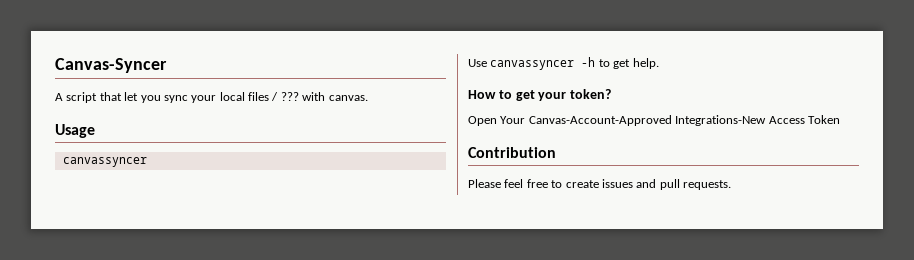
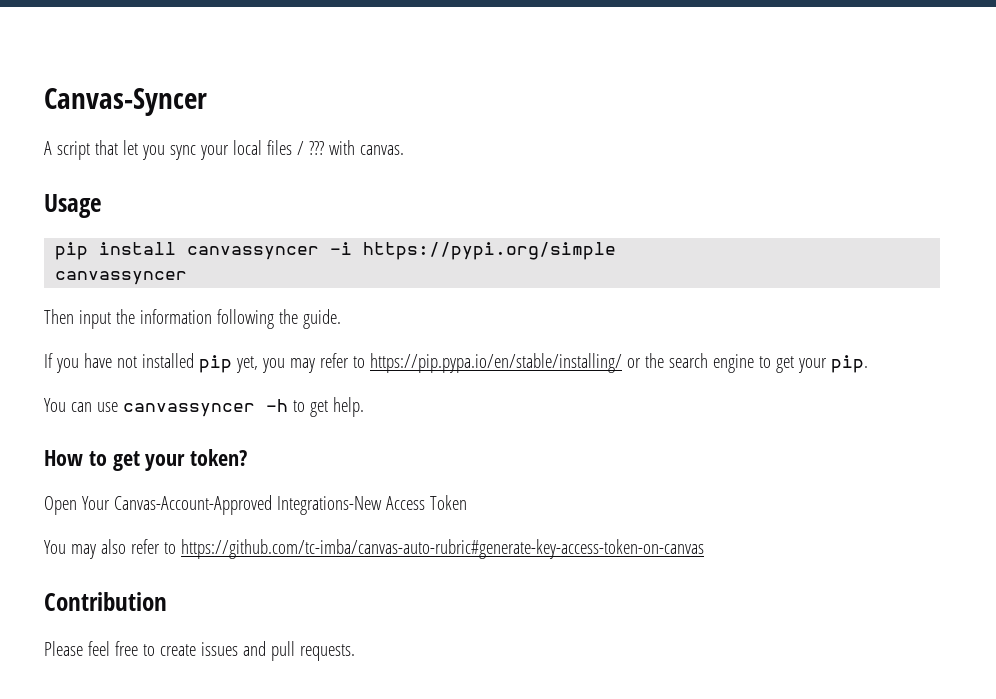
[62,157,147,167] [468,59,487,67] canvassyncer // Use -> [55,242,617,260] [55,271,188,285] [44,309,341,329] [44,353,868,373] [44,398,118,412] pip install canvassyncer -i https://pypi.org/simple // canvassyncer // Then input the information following the guide. // If you have not installed pip yet, you may refer to https://pip.pypa.io/en/stable/installing/ or the search engine to get your pip. // You can use
(840, 119) none -> [44,539,704,559] // You may also refer to https://github.com/tc-imba/canvas-auto-rubric#generate-key-access-token-on-canvas

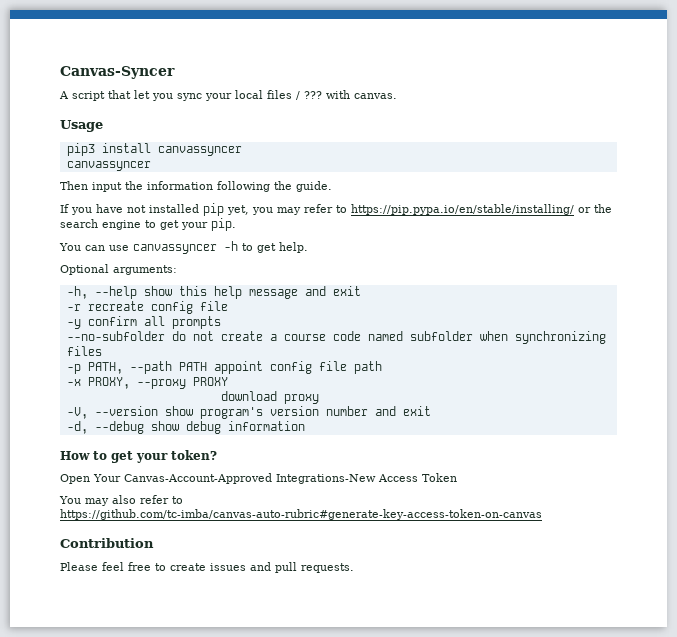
[55,242,89,260] pip -> [66,143,95,156] pip3
[330,242,617,260] -i https://pypi.org/simple -> (242, 151) none
(364, 407) none -> [60,264,177,275] [66,286,361,299] [66,301,228,314] [66,316,221,329] [66,331,606,344] [66,346,102,356] [66,361,382,374] [66,377,228,389] [220,391,319,404] [66,406,431,419] [66,421,305,434] // Optional arguments: // -h, --help show this help message and exit // -r recreate config file // -y confirm all prompts // --no-subfolder do not create a course code named subfolder when synchronizing files // -p PATH, --path PATH appoint config file path // -x PROXY, --proxy PROXY // download proxy // -V, --version show program's version number and exit // -d, --debug show debug information

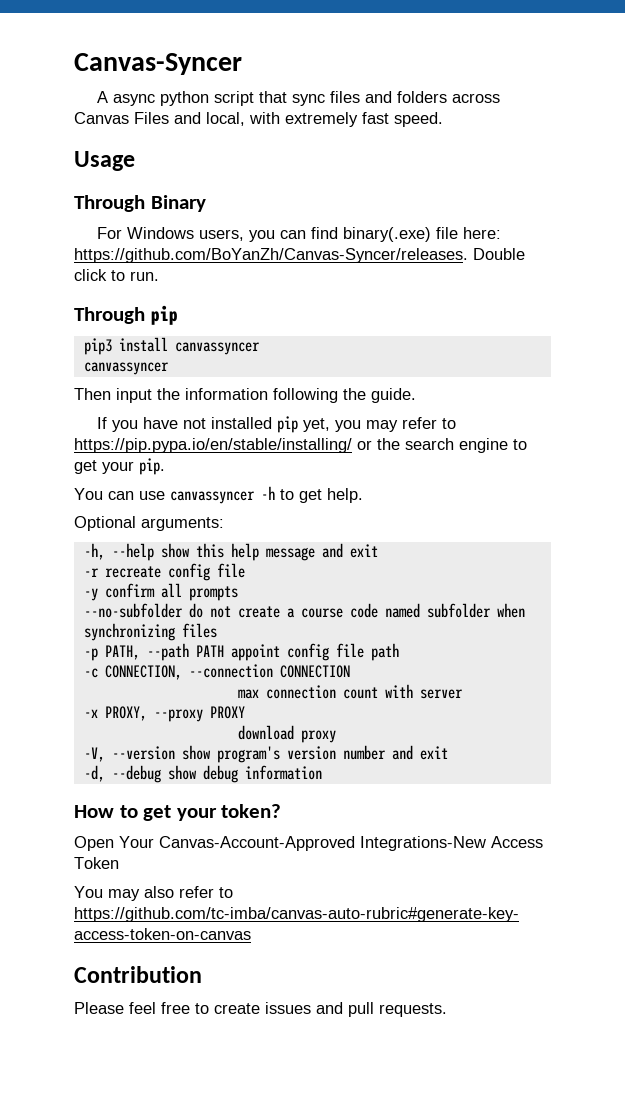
[72,90,397,101] [60,120,103,132] script that let you sync your local files / ??? with canvas. // Usage -> [113,91,501,106] [74,112,443,127] [74,151,135,171] [74,195,206,212] [97,227,502,242] [74,248,525,263] [74,269,159,281] [74,305,178,325] async python script that sync files and folders across Canvas Files and local, with extremely fast speed. // Usage // Through Binary // For Windows users, you can find binary(.exe) file here: https://github.com/BoYanZh/Canvas-Syncer/releases. Double click to run. // Through pip
(382, 367) none -> [83,664,350,680] [237,684,463,699] // -c CONNECTION, --connection CONNECTION // max connection count with server

